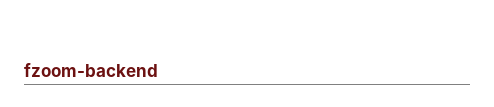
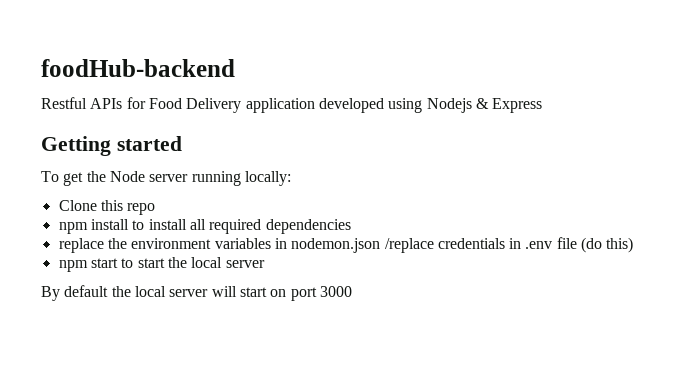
[24,63,158,77] fzoom-backend -> [41,59,235,77] [41,97,543,113] [41,136,182,156] [41,171,291,186] [58,200,156,215] [58,219,351,234] [58,237,634,253] [58,257,265,272] [41,285,352,301] foodHub-backend // Restful APIs for Food Delivery application developed using Nodejs & Express // Getting started // To get the Node server running locally: // Clone this repo // npm install to install all required dependencies // replace the environment variables in nodemon.json /replace credentials in .env file (do this) // npm start to start the local server // By default the local server will start on port 3000

